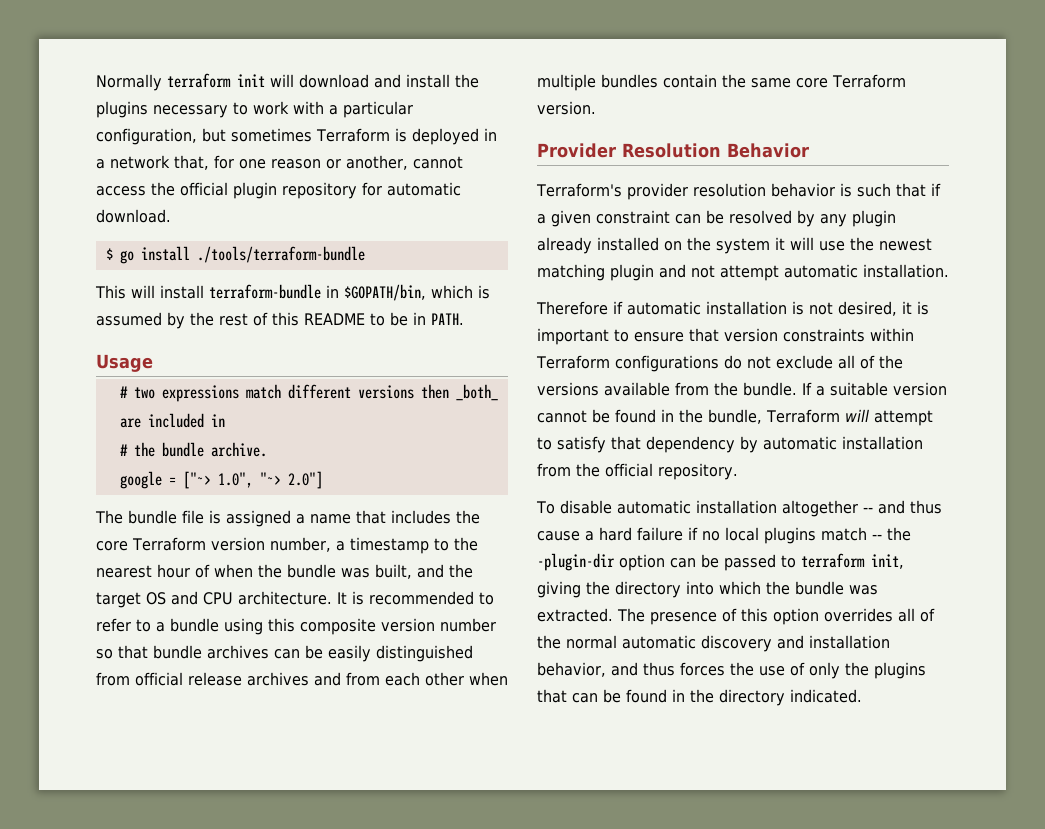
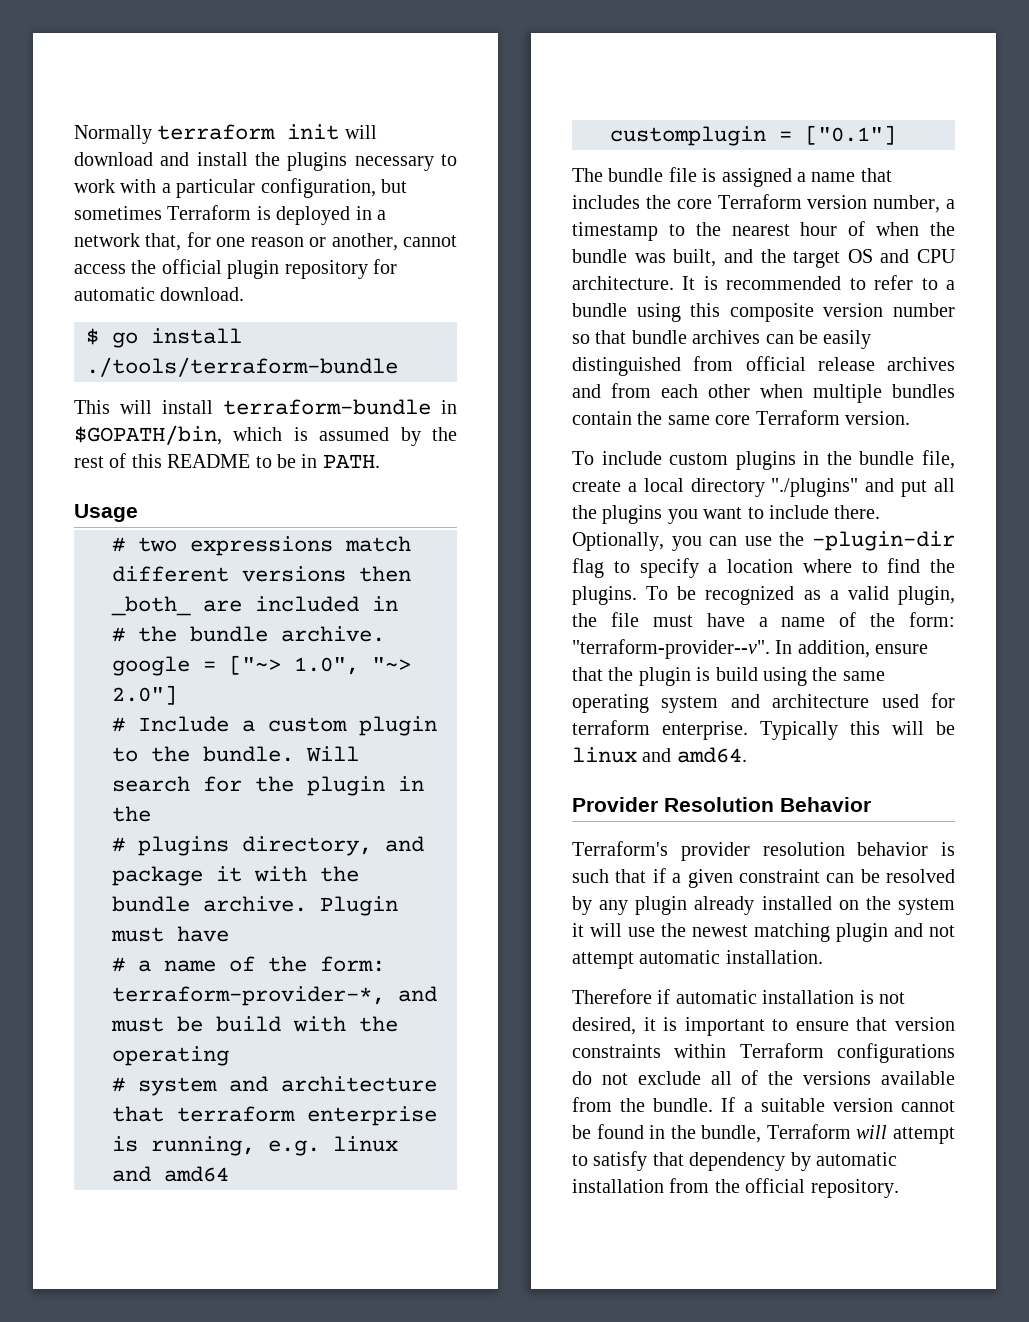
(323, 480) none -> [112,716,437,736] [112,746,359,762] [112,776,424,796] [112,806,151,822] [112,836,424,856] [112,866,359,886] [112,896,398,916] [111,926,229,942] [112,956,385,972] [112,986,437,1006] [111,1016,398,1032] [112,1046,229,1066] [112,1076,437,1096] [112,1106,437,1126] [112,1136,398,1156] [112,1166,229,1182] [610,125,896,146] // # Include a custom plugin to the bundle. Will search for the plugin in the // # plugins directory, and package it with the bundle archive. Plugin must have // # a name of the form: terraform-provider-*, and must be build with the operating // # system and architecture that terraform enterprise is running, e.g. linux and amd64 // customplugin = ["0.1"]
(596, 108) none -> [572,450,955,470] [572,478,955,497] [572,505,881,524] [572,531,955,551] [572,558,955,578] [572,586,955,605] [572,612,955,627] [572,639,929,659] [572,667,885,686] [572,693,955,713] [572,720,955,740] [572,747,747,763] // To include custom plugins in the bundle file, create a local directory "./plugins" and put all the plugins you want to include there. Optionally, you can use the -plugin-dir flag to specify a location where to find the plugins. To be recognized as a valid plugin, the file must have a name of the form: "terraform-provider--v". In addition, ensure that the plugin is build using the same operating system and architecture used for terraform enterprise. Typically this will be linux and amd64.
[536,500,942,517] [537,527,911,544] [537,553,904,571] [537,581,878,598] [537,608,935,625] [537,635,890,652] [537,662,926,679] [537,689,862,706] // To disable automatic installation altogether -- and thus cause a hard failure if no local plugins match -- the -plugin-dir option can be passed to terraform init, giving the directory into which the bundle was extracted. The presence of this option overrides all of the normal automatic discovery and installation behavior, and thus forces the use of only the plugins that can be found in the directory indicated. -> (899, 1188) none

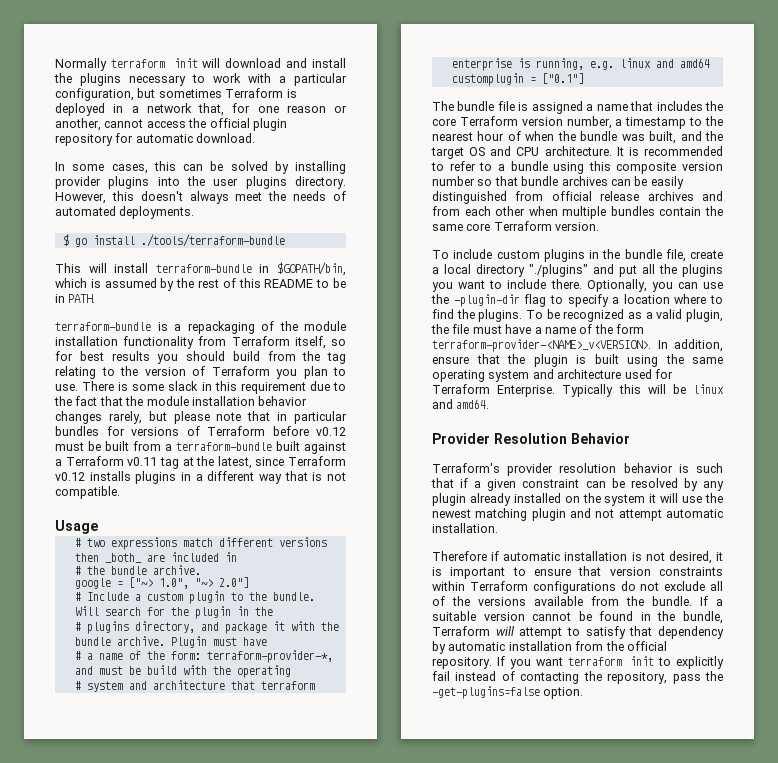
(245, 294) none -> [55,161,346,174] [55,176,346,189] [55,191,346,204] [55,206,195,219] // In some cases, this can be solved by installing provider plugins into the user plugins directory. However, this doesn't always meet the needs of automated deployments.
(380, 461) none -> [55,321,346,334] [55,336,346,349] [55,351,346,364] [55,366,346,379] [55,381,346,394] [54,396,308,406] [55,411,347,424] [55,426,346,436] [55,441,346,454] [55,456,346,469] [55,471,346,484] [55,486,120,499] // terraform-bundle is a repackaging of the module installation functionality from Terraform itself, so for best results you should build from the tag relating to the version of Terraform you plan to use. There is some slack in this requirement due to the fact that the module installation behavior changes rarely, but please note that in particular bundles for versions of Terraform before v0.12 must be built from a terraform-bundle built against a Terraform v0.11 tag at the latest, since Terraform v0.12 installs plugins in a different way that is not compatible.
[909,612,955,627] [572,639,770,659] form: "terraform-provider--v". -> [616,324,644,334] [432,339,651,352] form terraform-provider-<NAME>_v<VERSION>.
[715,667,758,681] build -> [594,354,619,364] built
[572,720,748,740] terraform enterprise. -> [432,384,556,397] Terraform Enterprise.
(899, 1188) none -> [496,656,724,669] [432,671,723,684] [432,686,584,699] If you want terraform init to explicitly fail instead of contacting the repository, pass the -get-plugins=false option.

